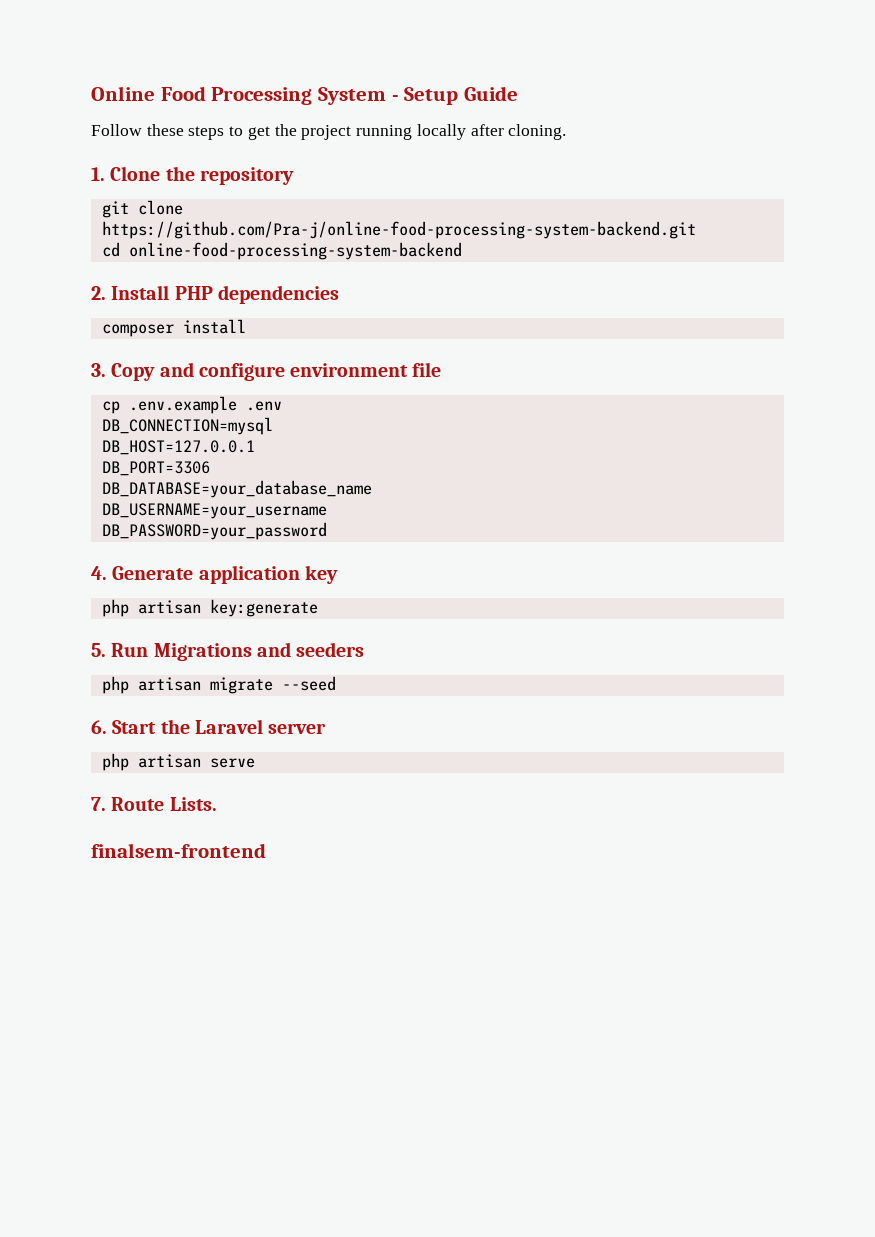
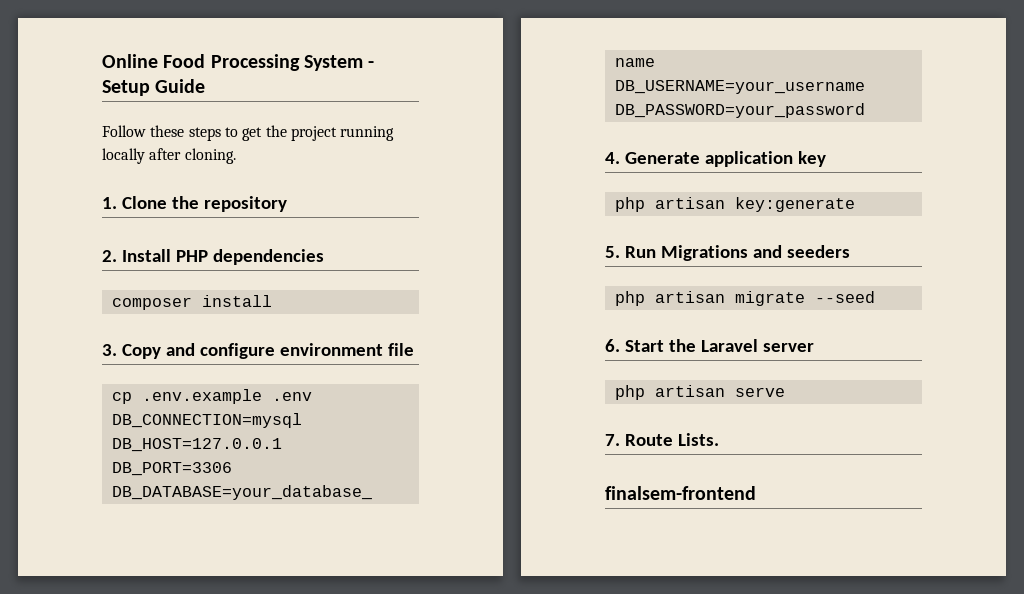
[101,200,183,218] [101,221,696,239] [101,242,462,260] // git clone https://github.com/Pra-j/online-food-processing-system-backend.git // cd online-food-processing-system-backend -> (287, 204) none

